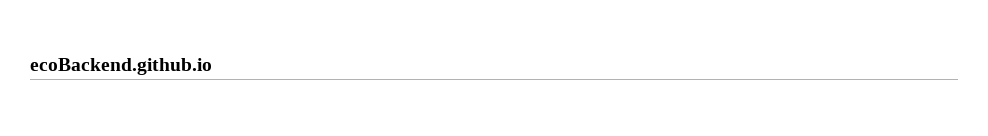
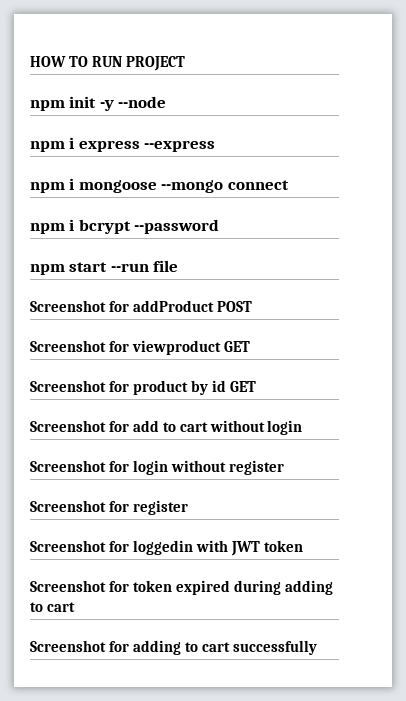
[30,58,212,75] ecoBackend.github.io -> [30,56,185,71] [30,96,167,111] [30,137,216,152] [30,178,289,193] [30,219,220,234] [30,260,179,275] [30,300,252,312] [30,340,250,355] [30,380,256,395] [30,420,303,435] [30,460,284,475] [30,500,188,515] [30,540,303,556] [30,580,333,595] [30,602,75,612] [30,640,317,655] HOW TO RUN PROJECT // npm init -y --node // npm i express --express // npm i mongoose --mongo connect // npm i bcrypt --password // npm start --run file // Screenshot for addProduct POST // Screenshot for viewproduct GET // Screenshot for product by id GET // Screenshot for add to cart without login // Screenshot for login without register // Screenshot for register // Screenshot for loggedin with JWT token // Screenshot for token expired during adding to cart // Screenshot for adding to cart successfully

